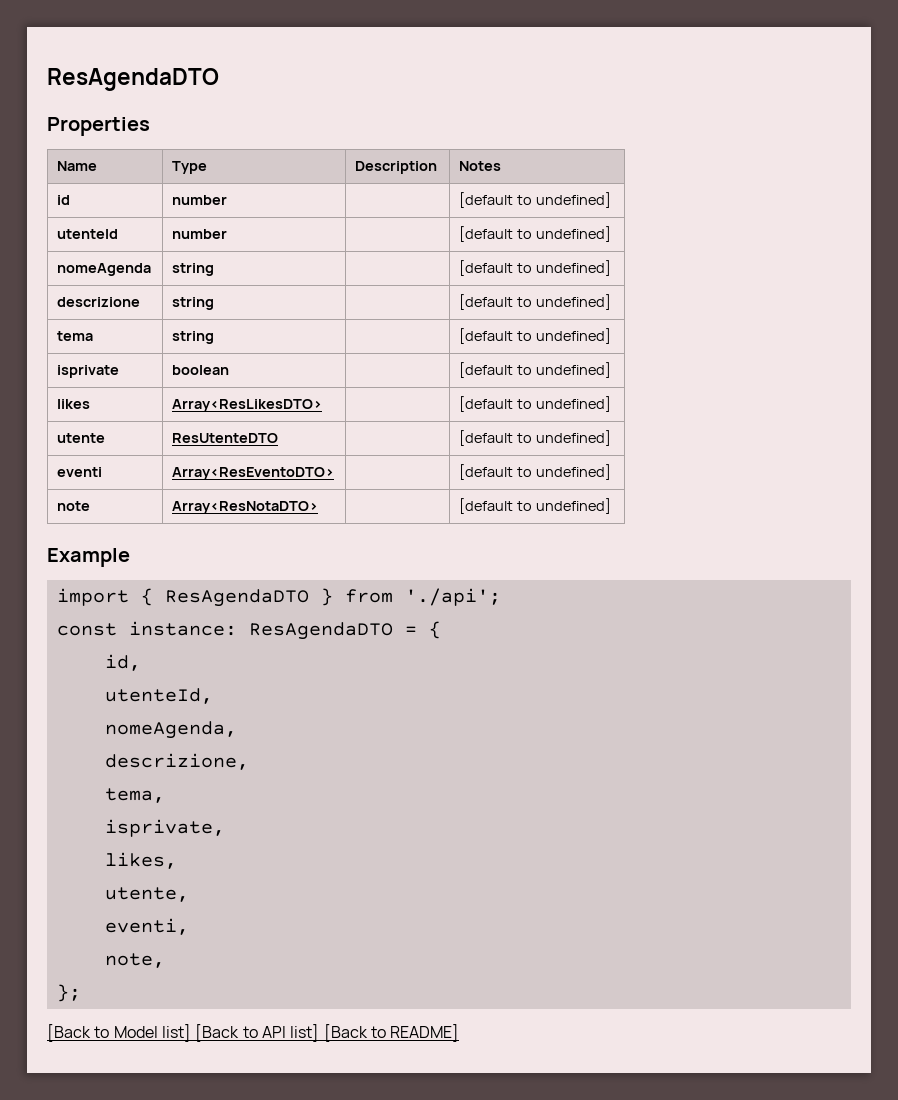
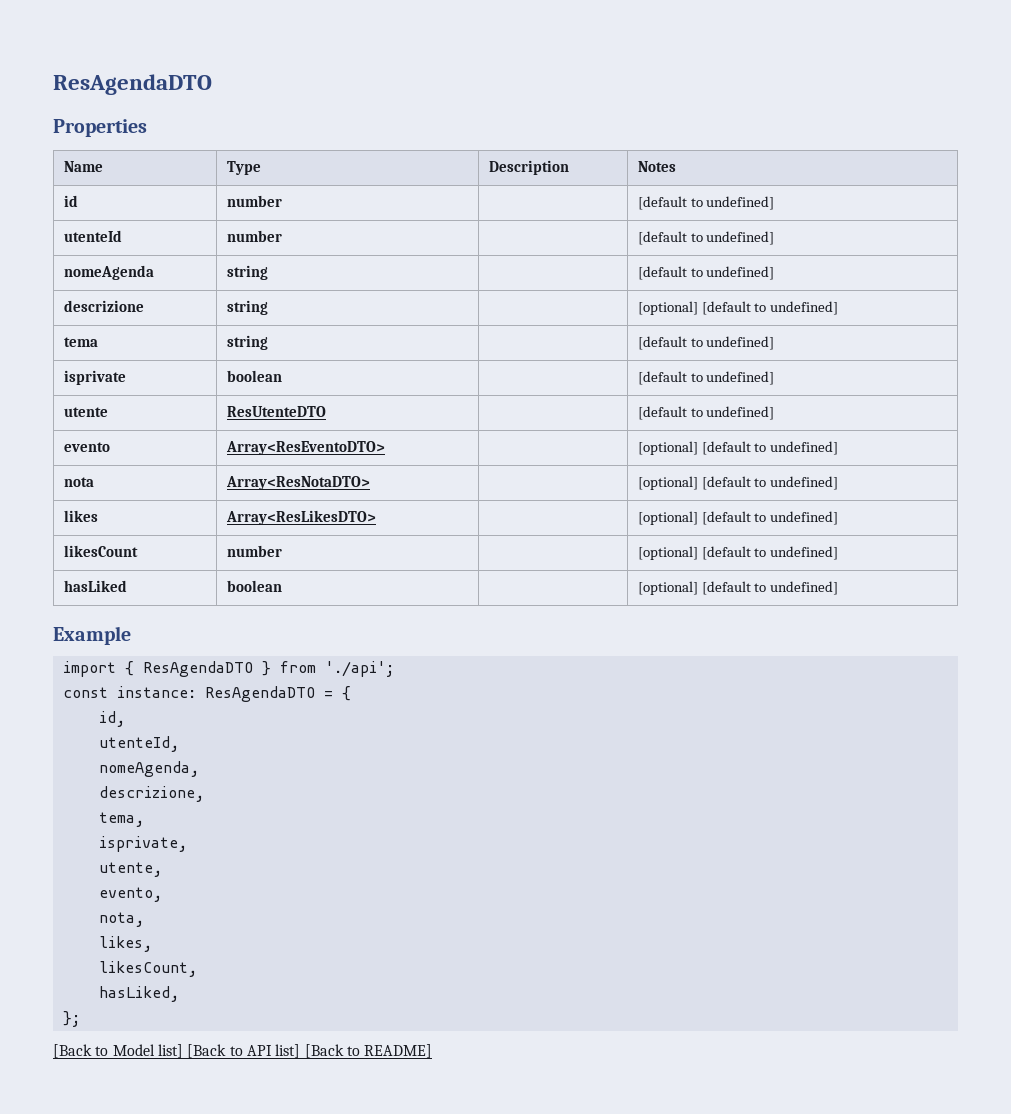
(215, 303) none -> [637,301,698,315] [optional]
[57,399,91,409] [172,399,323,412] [459,396,612,412] // likes | Array<ResLikesDTO> | | [default to undefined] -> (775, 378) none
[57,467,103,477] eventi -> [63,442,110,452] evento
[459,464,612,480] [57,501,91,511] [default to undefined] // note -> [637,441,839,455] [63,477,94,487] [optional] [default to undefined] // nota
(319, 507) none -> [637,476,839,490] [63,510,98,522] [225,510,376,525] [637,511,839,525] [63,545,138,557] [226,545,282,557] [637,546,839,560] [63,580,127,592] [226,580,282,592] [637,581,698,595] [optional] [default to undefined] // likes | Array<ResLikesDTO> | | [optional] [default to undefined] // likesCount | number | | [optional] [default to undefined] // hasLiked | boolean | | [optional]
[104,852,177,869] [104,887,189,902] [104,918,189,935] [104,953,165,968] likes, // utente, // eventi, // note, -> [98,862,162,877] [98,887,162,902] [98,912,144,927] [98,936,152,952] [98,961,197,977] [98,986,179,1002] utente, // evento, // nota, // likes, // likesCount, // hasLiked,

